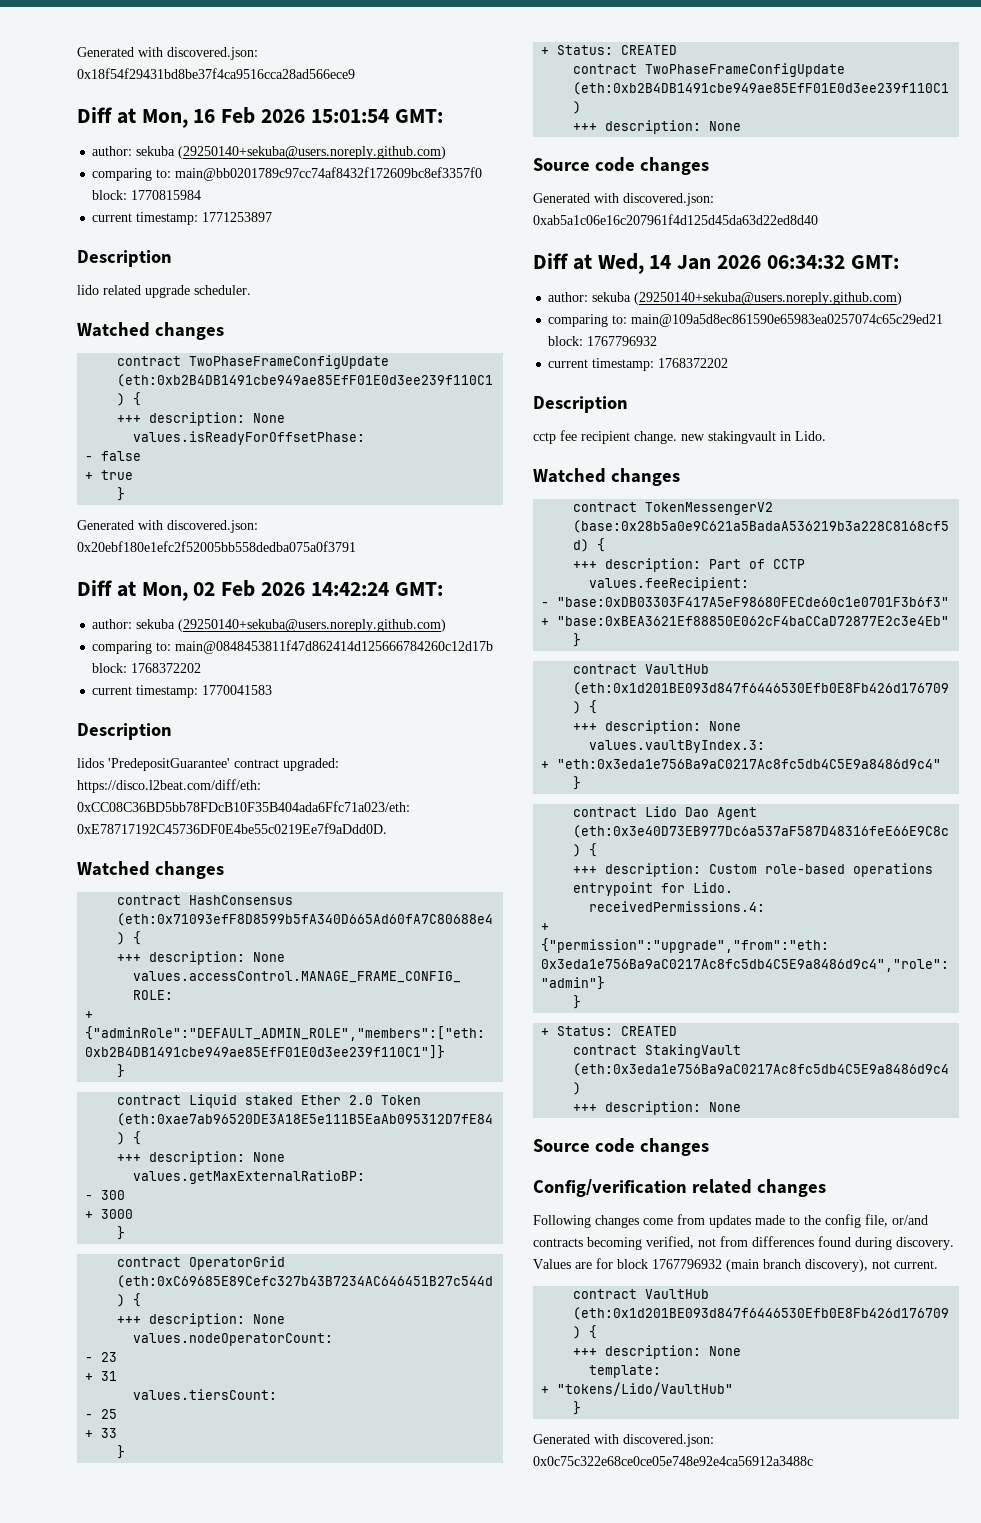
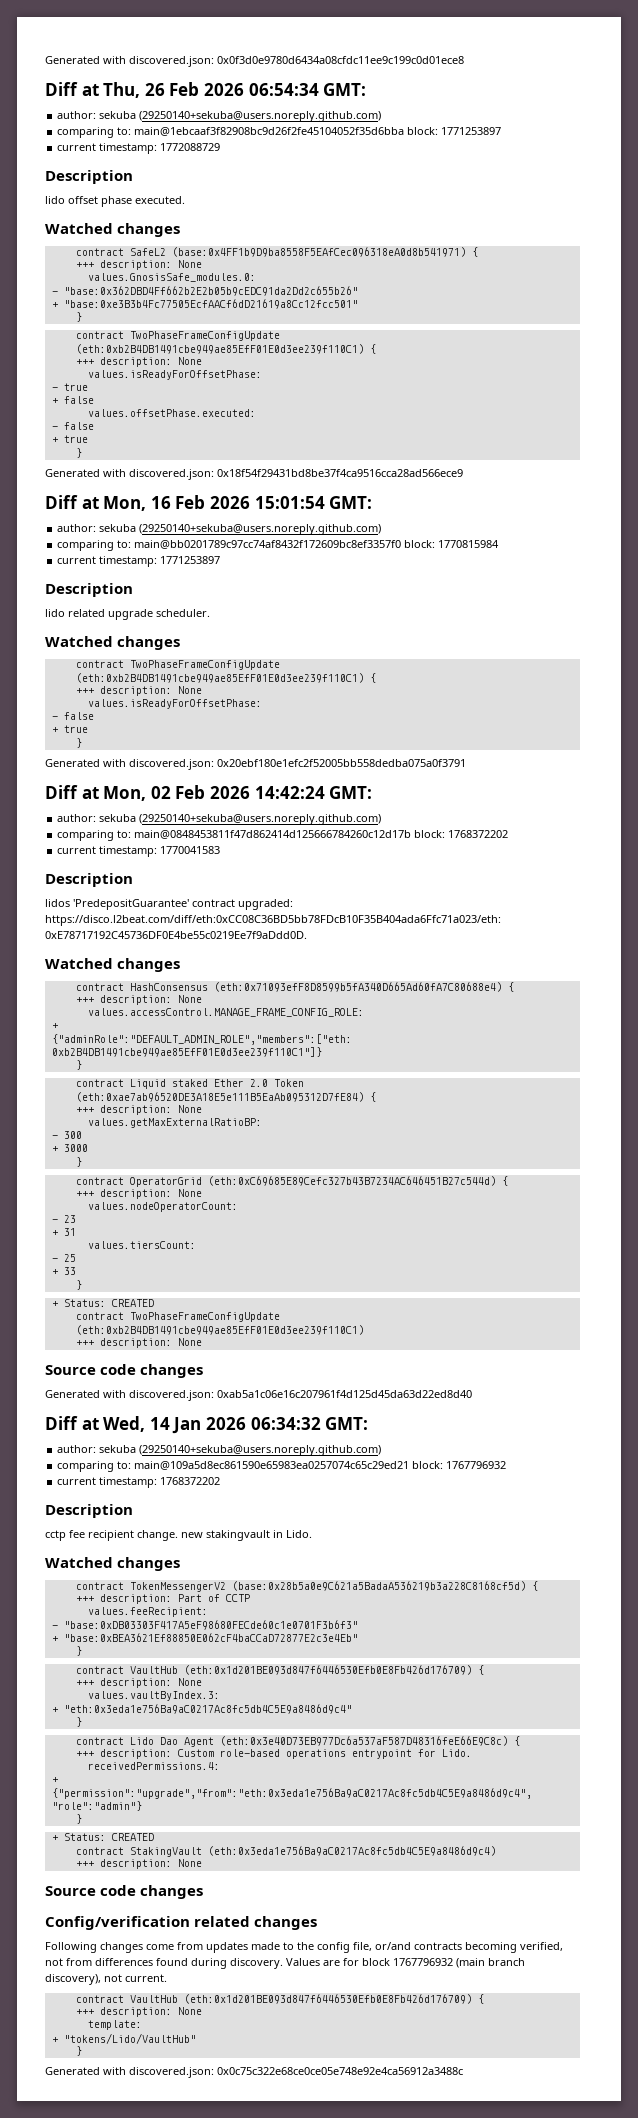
[77,47,258,60] Generated with discovered.json: -> [45,56,464,67] [45,82,367,98] [57,111,382,122] [57,127,502,138] [57,143,221,154] [45,170,133,184] [45,196,185,207] [45,223,181,237] [75,247,478,257] [75,260,202,270] [87,273,256,282] [51,286,358,296] [51,299,358,309] [75,312,82,322] [75,331,280,341] [75,344,376,354] [75,357,202,367] [87,370,262,380] [51,383,88,391] [51,396,94,404] [87,409,256,417] [51,422,94,430] [51,435,88,443] [75,448,82,458] [45,469,214,480] Generated with discovered.json: 0x0f3d0e9780d6434a08cfdc11ee9c199c0d01ece8 // Diff at Thu, 26 Feb 2026 06:54:34 GMT: // author: sekuba (29250140+sekuba@users.noreply.github.com) // comparing to: main@1ebcaaf3f82908bc9d26f2fe45104052f35d6bba block: 1771253897 // current timestamp: 1772088729 // Description // lido offset phase executed. // Watched changes // contract SafeL2 (base:0x4FF1b9D9ba8558F5EAfCec096318eA0d8b541971) { // +++ description: None // values.GnosisSafe_modules.0: // - "base:0x362DBD4Ff662b2E2b05b9cEDC91da2Dd2c655b26" // + "base:0xe3B3b4Fc77505EcfAACf6dD21619a8Cc12fcc501" // } // contract TwoPhaseFrameConfigUpdate (eth:0xb2B4DB1491cbe949ae85EfF01E0d3ee239f110C1) { // +++ description: None // values.isReadyForOffsetPhase: // - true // + false // values.offsetPhase.executed: // - false // + true // } // Generated with discovered.json:

